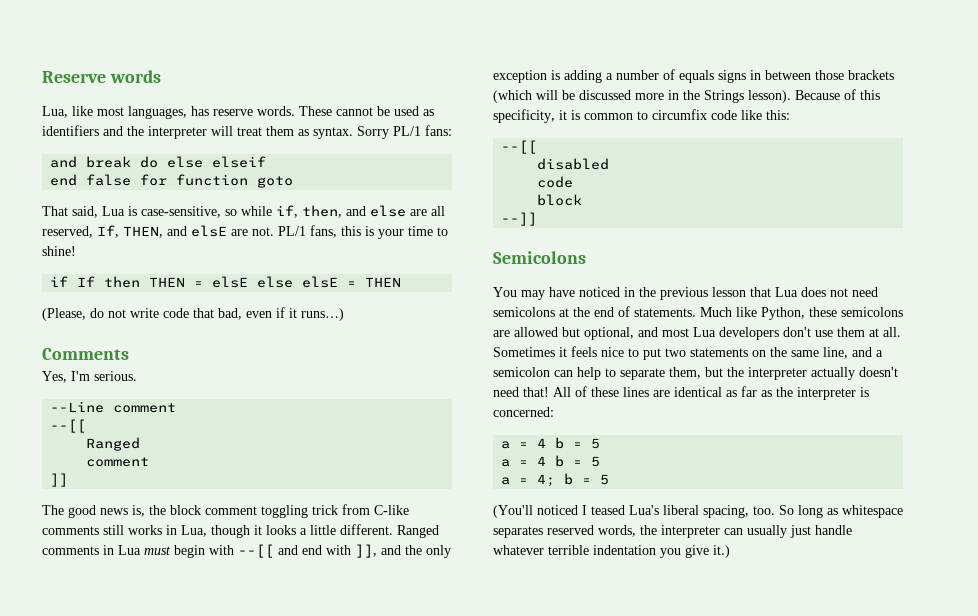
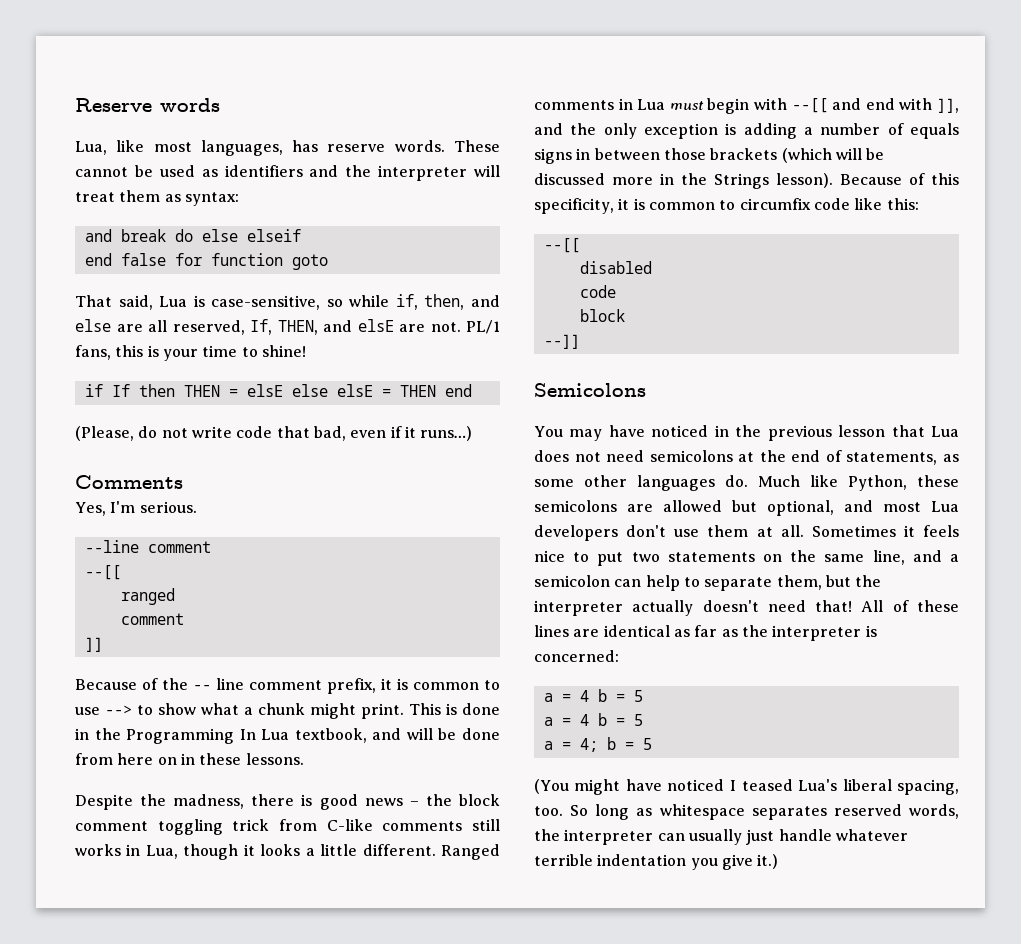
[313,125,452,139] syntax. Sorry PL/1 fans: -> [184,192,239,206] syntax:
(402, 282) none -> [444,384,472,397] end
[50,401,105,413] --Line -> [84,540,139,553] --line
[86,437,141,451] Ranged -> [120,588,175,605] ranged
[42,505,64,515] The -> [75,678,500,694] [75,703,500,719] [75,728,500,744] [75,753,304,765] [75,794,313,810] Because of the -- line comment prefix, it is common to use --> to show what a chunk might print. This is done in the Programming In Lua textbook, and will be done from here on in these lessons. // Despite the madness, there is
[132,505,145,517] is, -> [409,801,419,806] –
[634,308,696,317] statements. -> [846,452,959,465] [534,475,748,491] statements, as some other languages do.
[493,505,533,518] (You'll -> [534,779,662,795] (You might have

